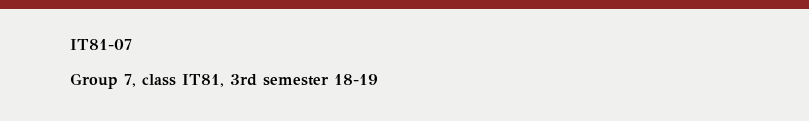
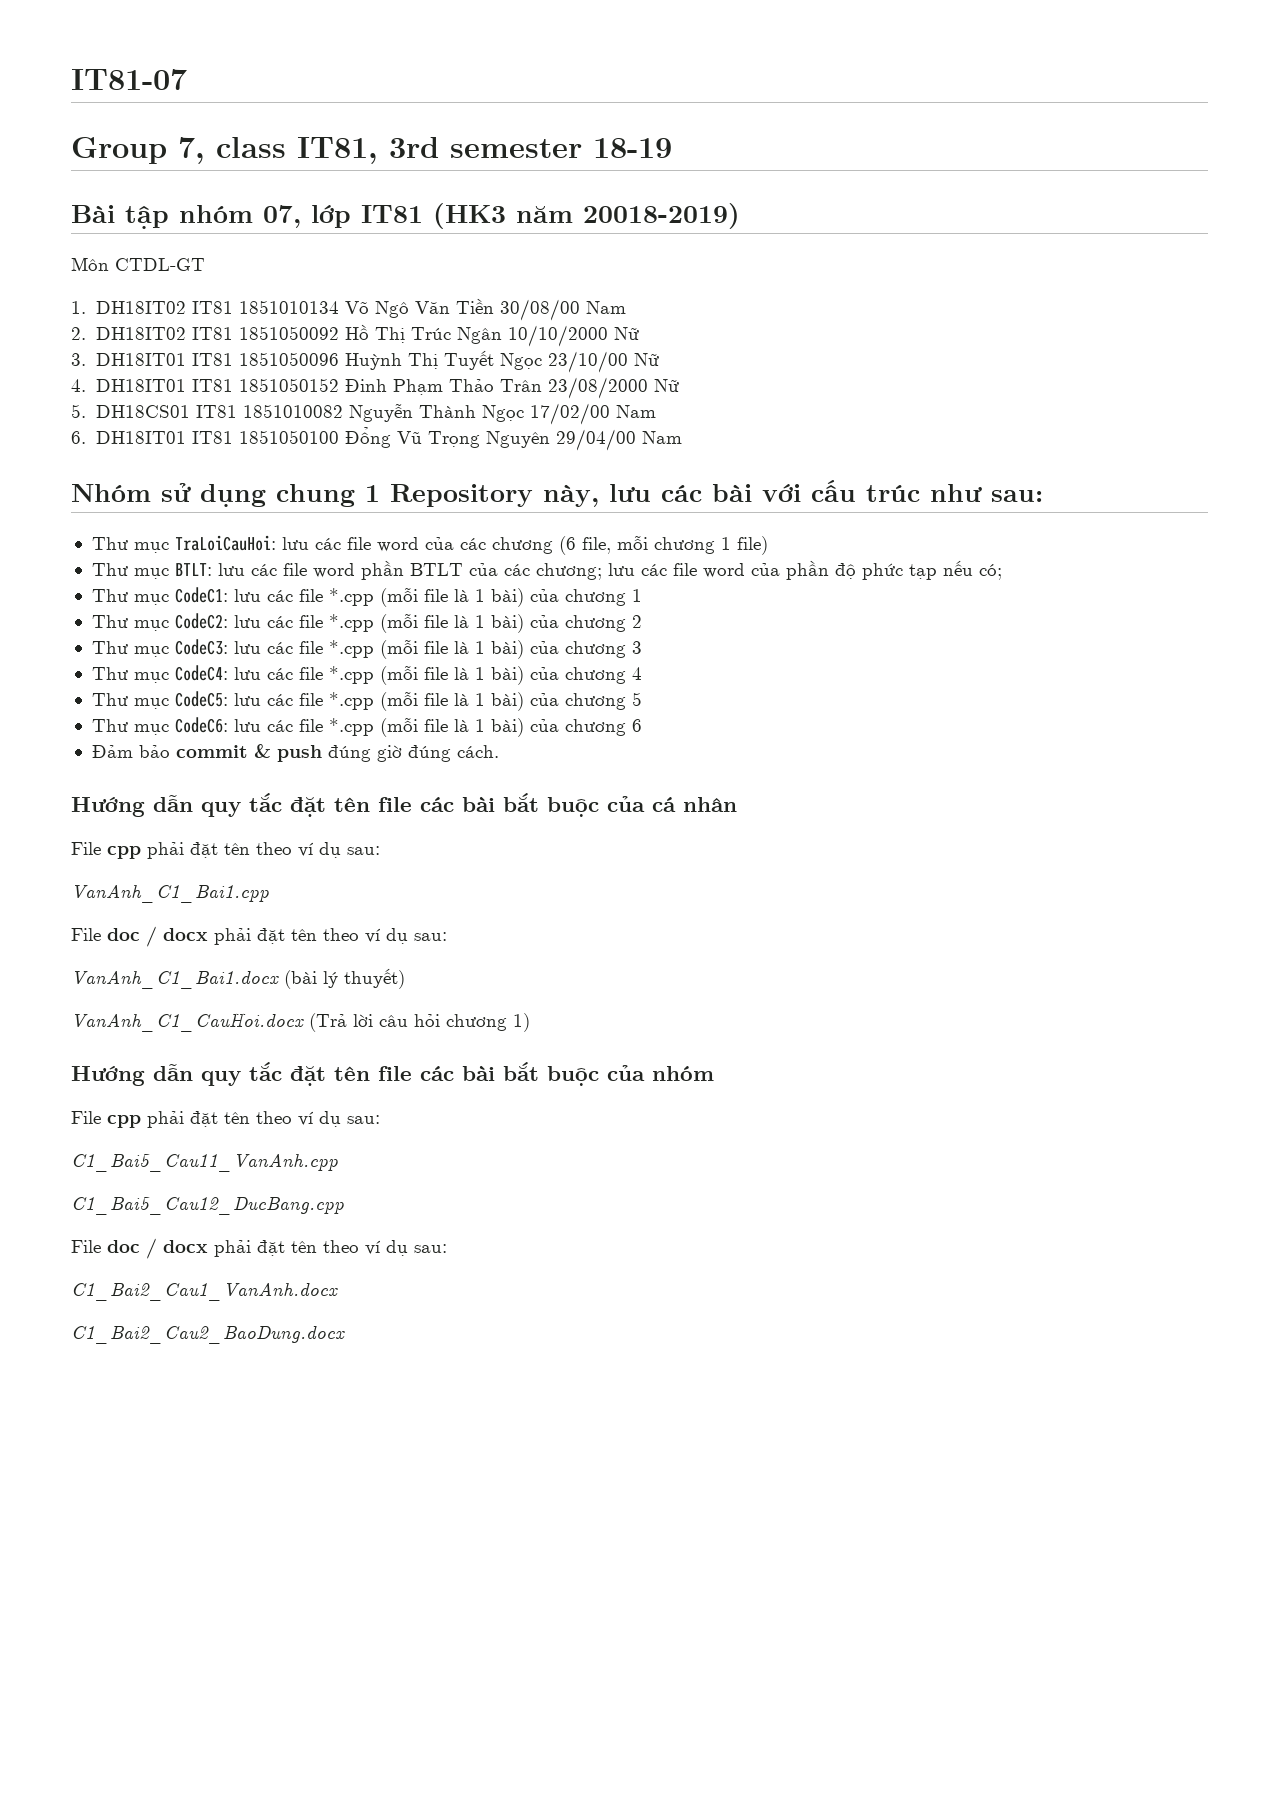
(378, 79) none -> [71,203,740,229] [71,257,205,271] [71,298,626,321] [71,324,639,347] [71,350,659,373] [71,377,679,399] [71,403,656,425] [71,427,682,451] [71,480,1043,507] [91,535,768,555] [91,560,1002,580] [91,587,642,607] [91,613,642,633] [91,639,642,659] [91,665,642,685] [91,691,642,711] [91,717,642,737] [91,744,499,762] [71,793,737,817] [71,842,380,859] [71,884,269,903] [71,926,447,947] [71,968,405,989] [71,1013,530,1032] [71,1062,714,1086] [71,1111,380,1128] [71,1153,338,1172] [71,1197,344,1215] [71,1238,447,1259] [71,1282,338,1301] [71,1326,345,1344] // Bài tập nhóm 07, lớp IT81 (HK3 năm 20018-2019) // Môn CTDL-GT // 1. DH18IT02 IT81 1851010134 Võ Ngô Văn Tiền 30/08/00 Nam // 2. DH18IT02 IT81 1851050092 Hồ Thị Trúc Ngân 10/10/2000 Nữ // 3. DH18IT01 IT81 1851050096 Huỳnh Thị Tuyết Ngọc 23/10/00 Nữ // 4. DH18IT01 IT81 1851050152 Đinh Phạm Thảo Trân 23/08/2000 Nữ // 5. DH18CS01 IT81 1851010082 Nguyễn Thành Ngọc 17/02/00 Nam // 6. DH18IT01 IT81 1851050100 Đổng Vũ Trọng Nguyên 29/04/00 Nam // Nhóm sử dụng chung 1 Repository này, lưu các bài với cấu trúc như sau: // Thư mục TraLoiCauHoi: lưu các file word của các chương (6 file, mỗi chương 1 file) // Thư mục BTLT: lưu các file word phần BTLT của các chương; lưu các file word của phần độ phức tạp nếu có; // Thư mục CodeC1: lưu các file *.cpp (mỗi file là 1 bài) của chương 1 // Thư mục CodeC2: lưu các file *.cpp (mỗi file là 1 bài) của chương 2 // Thư mục CodeC3: lưu các file *.cpp (mỗi file là 1 bài) của chương 3 // Thư mục CodeC4: lưu các file *.cpp (mỗi file là 1 bài) của chương 4 // Thư mục CodeC5: lưu các file *.cpp (mỗi file là 1 bài) của chương 5 // Thư mục CodeC6: lưu các file *.cpp (mỗi file là 1 bài) của chương 6 // Đảm bảo commit & push đúng giờ đúng cách. // Hướng dẫn quy tắc đặt tên file các bài bắt buộc của cá nhân // File cpp phải đặt tên theo ví dụ sau: // VanAnh_C1_Bai1.cpp // File doc / docx phải đặt tên theo ví dụ sau: // VanAnh_C1_Bai1.docx (bài lý thuyết) // VanAnh_C1_CauHoi.docx (Trả lời câu hỏi chương 1) // Hướng dẫn quy tắc đặt tên file các bài bắt buộc của nhóm // File cpp phải đặt tên theo ví dụ sau: // C1_Bai5_Cau11_VanAnh.cpp // C1_Bai5_Cau12_DucBang.cpp // File doc / docx phải đặt tên theo ví dụ sau: // C1_Bai2_Cau1_VanAnh.docx // C1_Bai2_Cau2_BaoDung.docx

